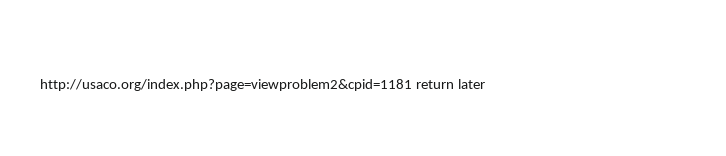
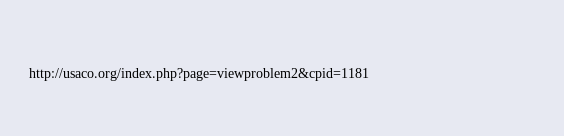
[415,79,485,89] return later -> (369, 74) none

